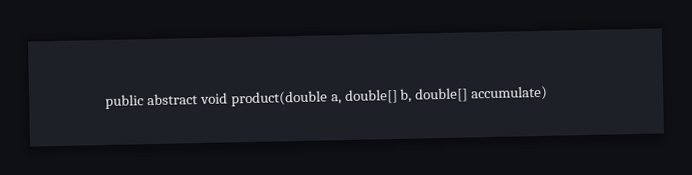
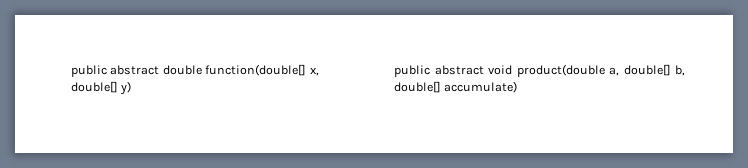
[105,93,198,110] public abstract -> [71,64,319,77] [71,81,132,95] [394,65,484,77] public abstract double function(double[] x, double[] y) // public abstract

